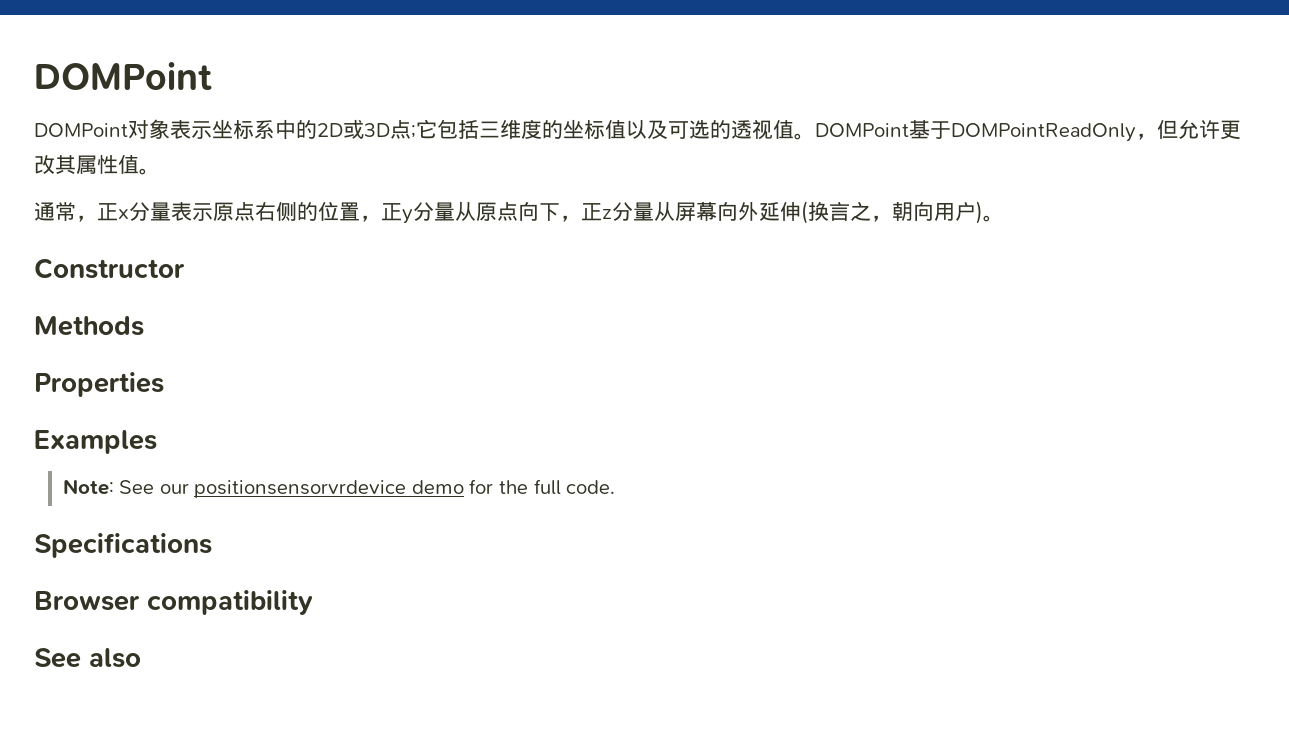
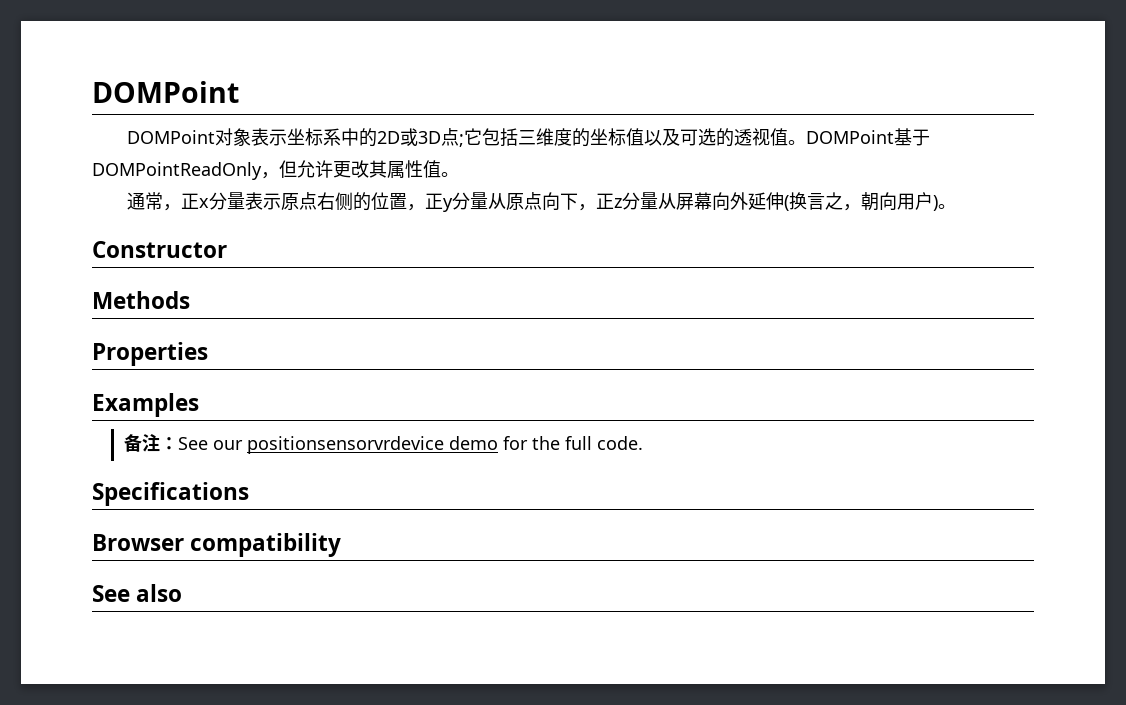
[62,479,114,495] Note: -> [123,434,178,452] 备注：

